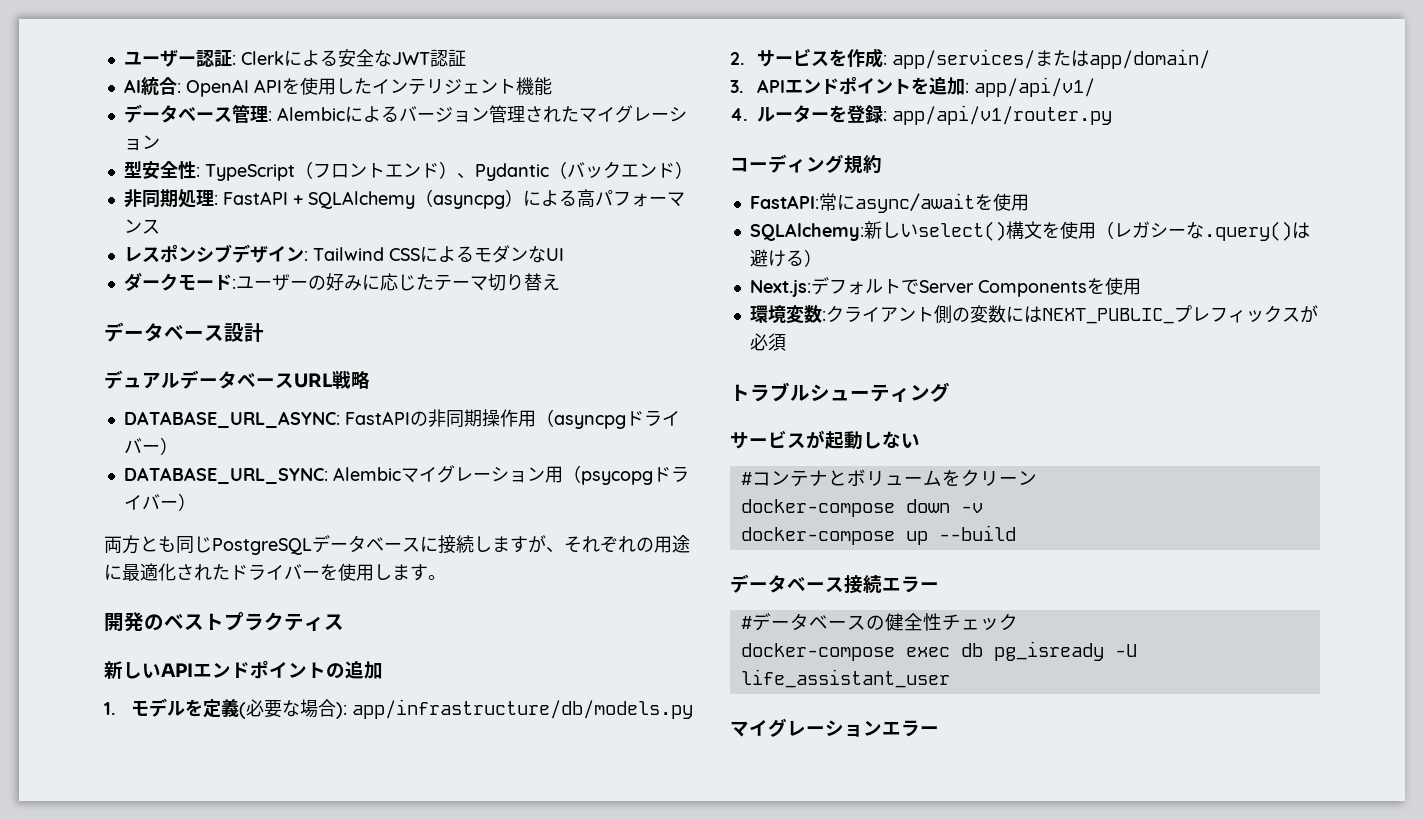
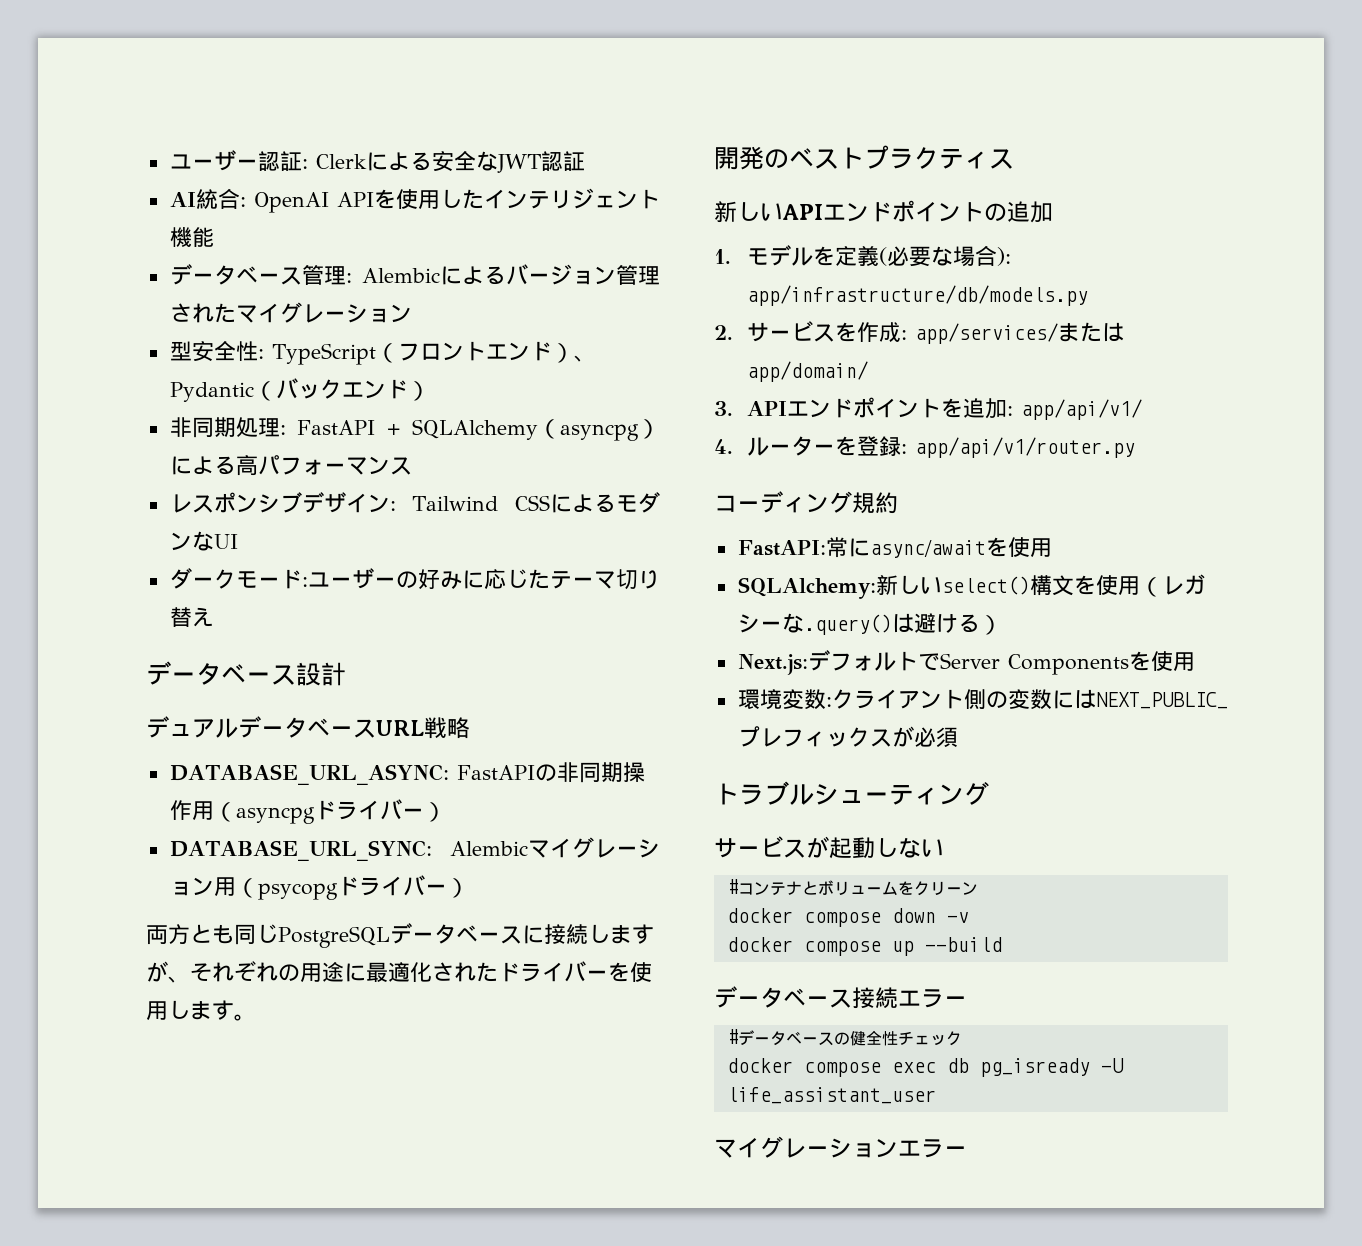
[740,499,895,517] docker-compose -> [726,908,881,927] docker compose
[740,527,895,545] docker-compose -> [726,937,881,956] docker compose
[740,643,895,661] docker-compose -> [726,1058,881,1077] docker compose

